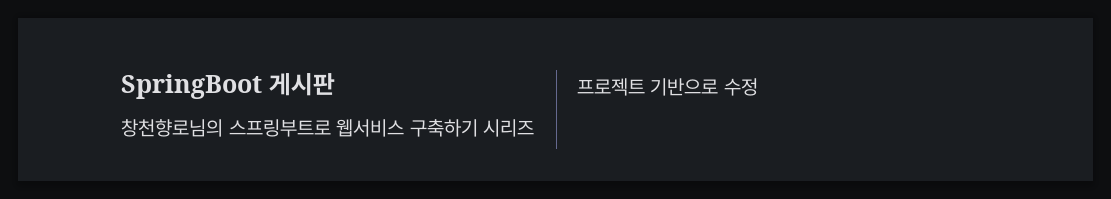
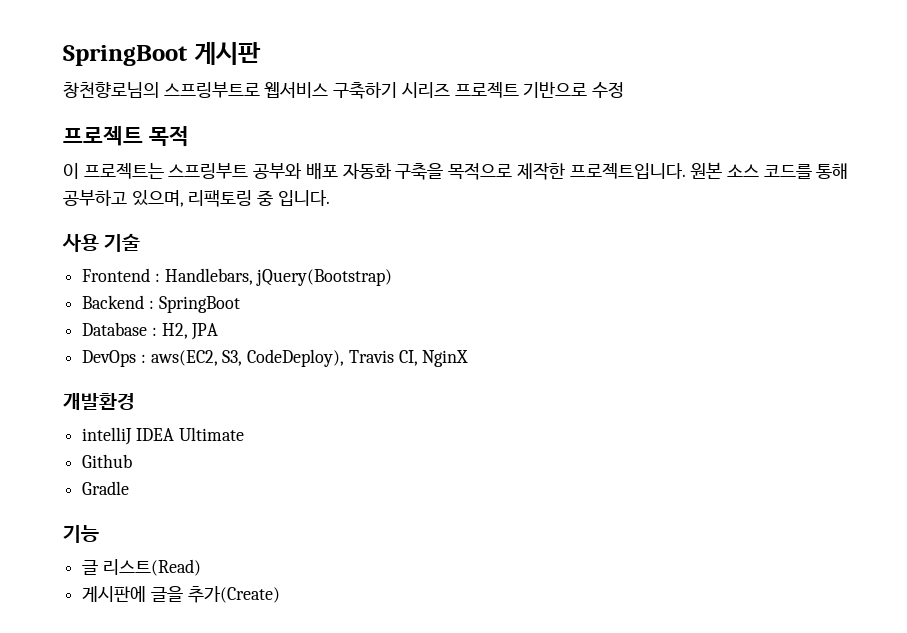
(758, 87) none -> [63,126,189,147] [63,162,849,180] [63,190,330,207] [62,233,141,252] [82,268,393,286] [82,295,240,313] [82,322,219,340] [82,349,469,367] [63,393,135,410] [82,427,244,445] [82,454,133,468] [82,481,130,495] [63,525,99,543] [82,559,201,576] [82,586,280,603] // 프로젝트 목적 // 이 프로젝트는 스프링부트 공부와 배포 자동화 구축을 목적으로 제작한 프로젝트입니다. 원본 소스 코드를 통해 공부하고 있으며, 리팩토링 중 입니다. // 사용 기술 // Frontend : Handlebars, jQuery(Bootstrap) // Backend : SpringBoot // Database : H2, JPA // DevOps : aws(EC2, S3, CodeDeploy), Travis CI, NginX // 개발환경 // intelliJ IDEA Ultimate // Github // Gradle // 기능 // 글 리스트(Read) // 게시판에 글을 추가(Create)

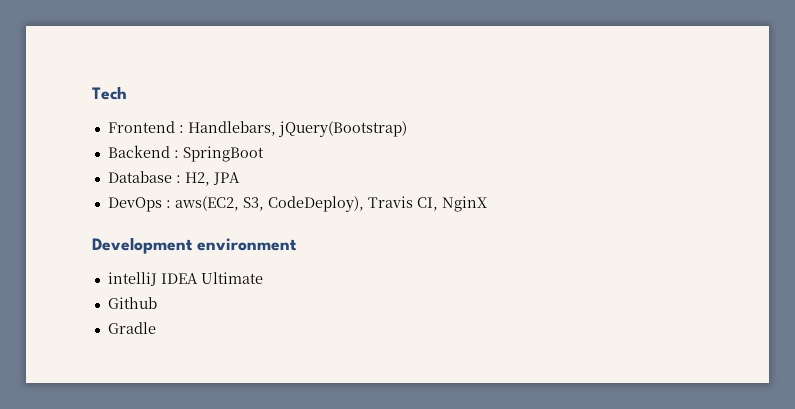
[63,42,261,66] [63,82,625,99] [63,126,189,147] [63,162,849,180] [63,190,330,207] [62,233,141,252] SpringBoot 게시판 // 창천향로님의 스프링부트로 웹서비스 구축하기 시리즈 프로젝트 기반으로 수정 // 프로젝트 목적 // 이 프로젝트는 스프링부트 공부와 배포 자동화 구축을 목적으로 제작한 프로젝트입니다. 원본 소스 코드를 통해 공부하고 있으며, 리팩토링 중 입니다. // 사용 기술 -> [92,86,127,100] Tech
[63,393,135,410] 개발환경 -> [92,237,297,254] Development environment
[63,525,99,543] [82,559,201,576] [82,586,280,603] // 기능 // 글 리스트(Read) // 게시판에 글을 추가(Create) -> (156, 328) none

